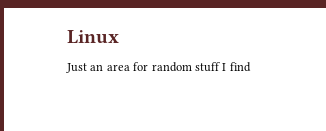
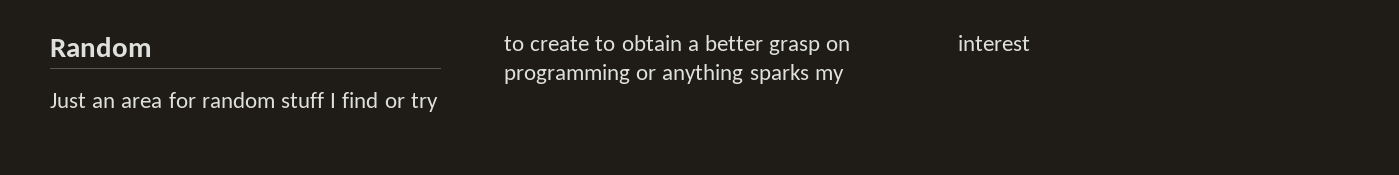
[67,30,119,44] Linux -> [50,37,152,57] Random
(251, 67) none -> [384,93,438,112] [504,35,851,55] [504,64,844,84] [958,35,1030,51] or try to create to obtain a better grasp on programming or anything sparks my interest

